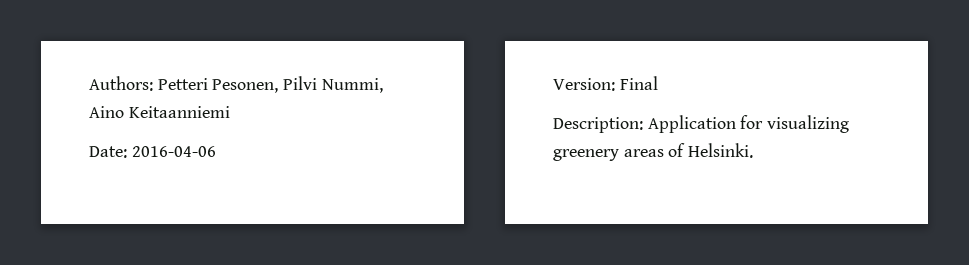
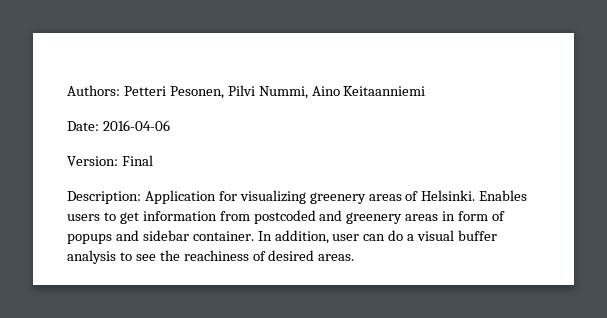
(754, 150) none -> [479,190,528,201] [67,210,506,224] [67,230,498,244] [67,250,355,264] Enables users to get information from postcoded and greenery areas in form of popups and sidebar container. In addition, user can do a visual buffer analysis to see the reachiness of desired areas.

